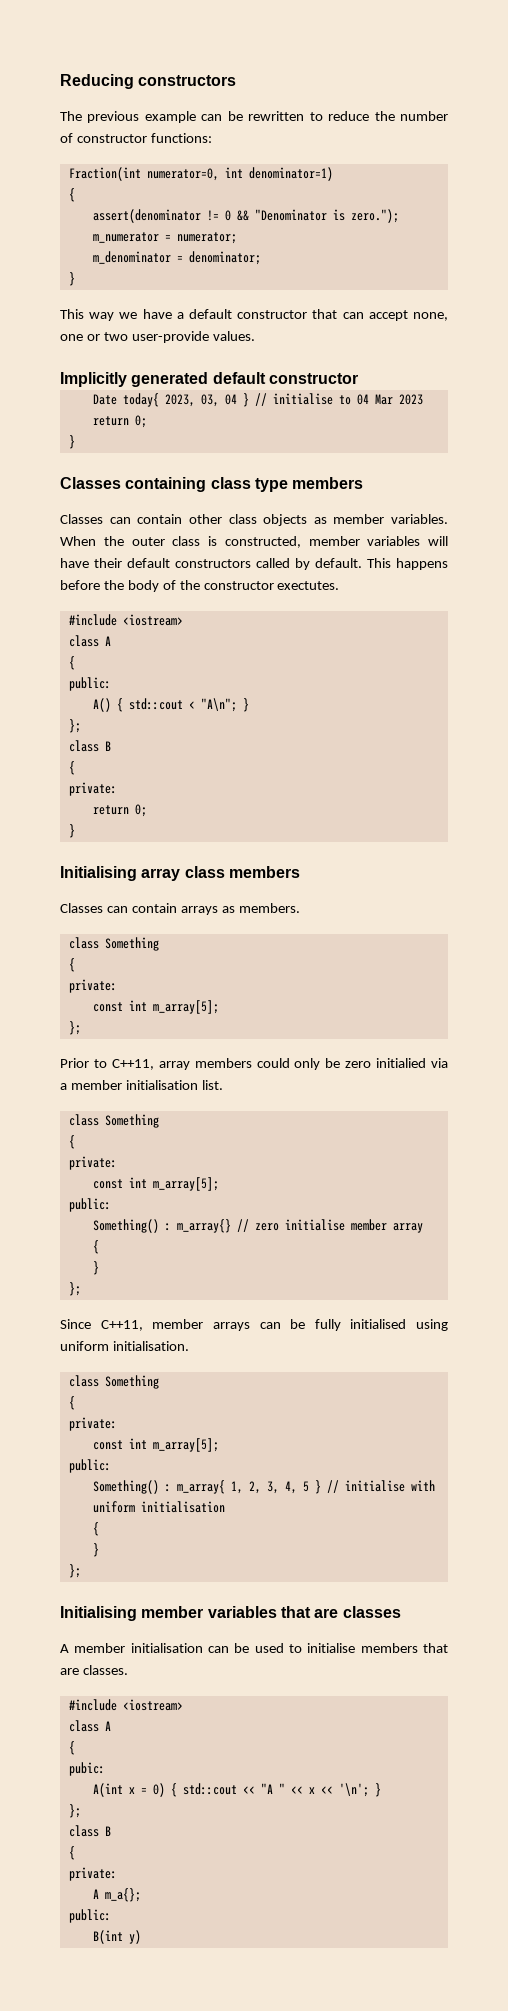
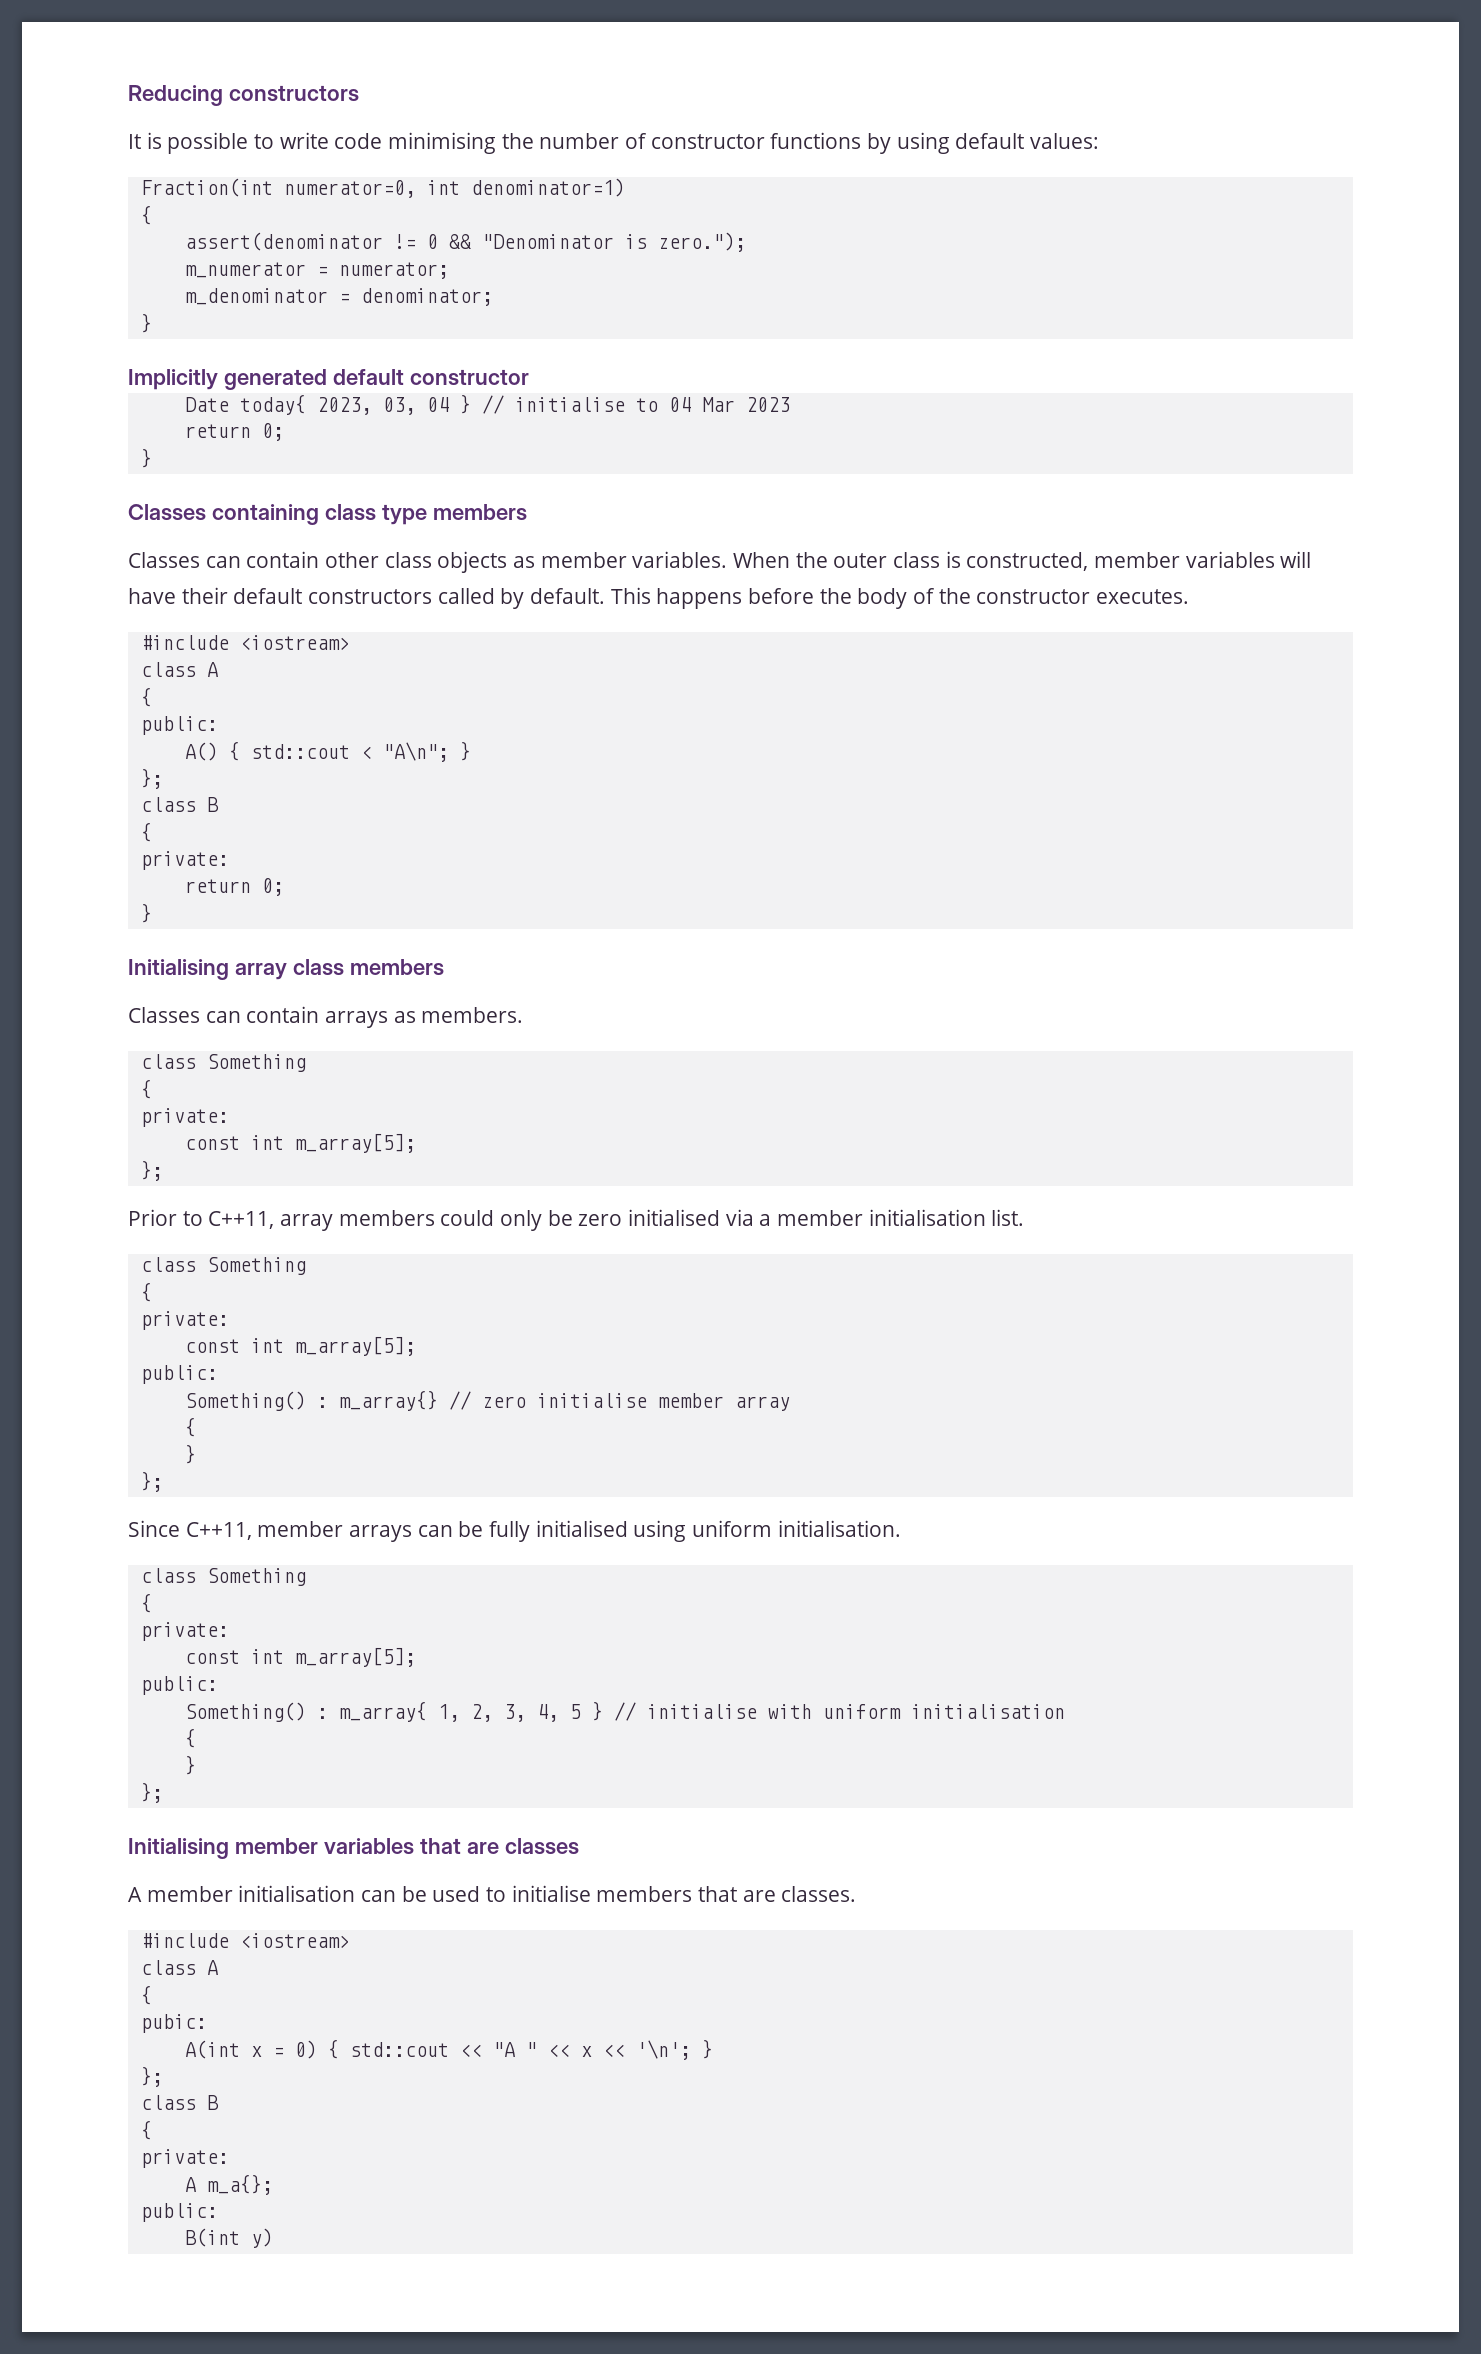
[60,111,449,123] [60,133,212,143] The previous example can be rewritten to reduce the number of constructor functions: -> [128,132,1100,154] It is possible to write code minimising the number of constructor functions by using default values:
[60,309,448,321] [60,331,255,343] // This way we have a default constructor that can accept none, one or two user-provide values. -> (152, 323) none
[277,581,340,590] exectutes. -> [1096,589,1190,604] executes.
[376,1058,427,1068] initialied -> [628,1209,721,1226] initialised

